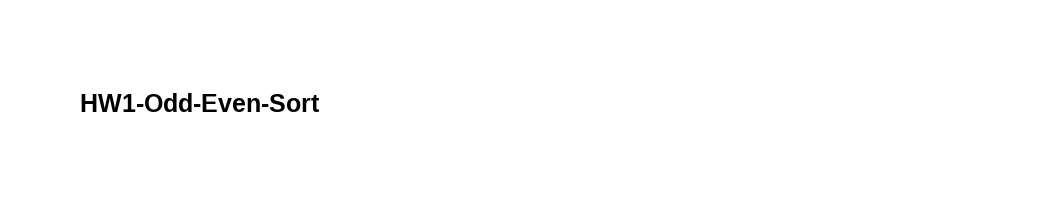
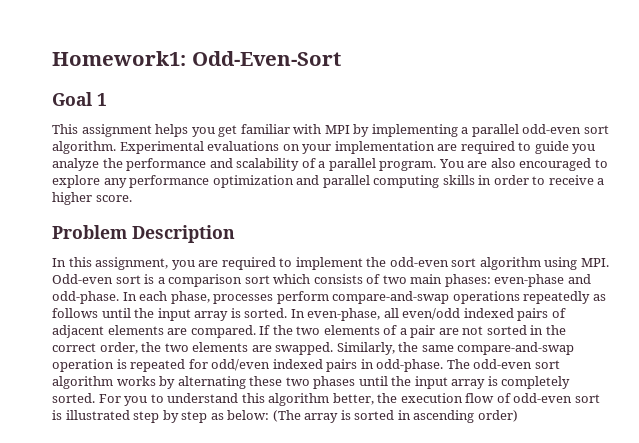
[80,93,320,112] HW1-Odd-Even-Sort -> [52,51,341,66] [52,92,107,106] [52,124,609,137] [52,141,596,154] [52,158,608,171] [52,175,605,188] [52,192,132,205] [52,225,235,243] [52,257,609,270] [52,274,591,287] [52,291,606,304] [52,308,566,321] [52,325,566,338] [52,342,575,355] [52,359,560,372] [52,376,571,389] [52,393,600,406] [52,410,518,423] Homework1: Odd-Even-Sort // Goal 1 // This assignment helps you get familiar with MPI by implementing a parallel odd-even sort algorithm. Experimental evaluations on your implementation are required to guide you analyze the performance and scalability of a parallel program. You are also encouraged to explore any performance optimization and parallel computing skills in order to receive a higher score. // Problem Description // In this assignment, you are required to implement the odd-even sort algorithm using MPI. Odd-even sort is a comparison sort which consists of two main phases: even-phase and odd-phase. In each phase, processes perform compare-and-swap operations repeatedly as follows until the input array is sorted. In even-phase, all even/odd indexed pairs of adjacent elements are compared. If the two elements of a pair are not sorted in the correct order, the two elements are swapped. Similarly, the same compare-and-swap operation is repeated for odd/even indexed pairs in odd-phase. The odd-even sort algorithm works by alternating these two phases until the input array is completely sorted. For you to understand this algorithm better, the execution flow of odd-even sort is illustrated step by step as below: (The array is sorted in ascending order)

